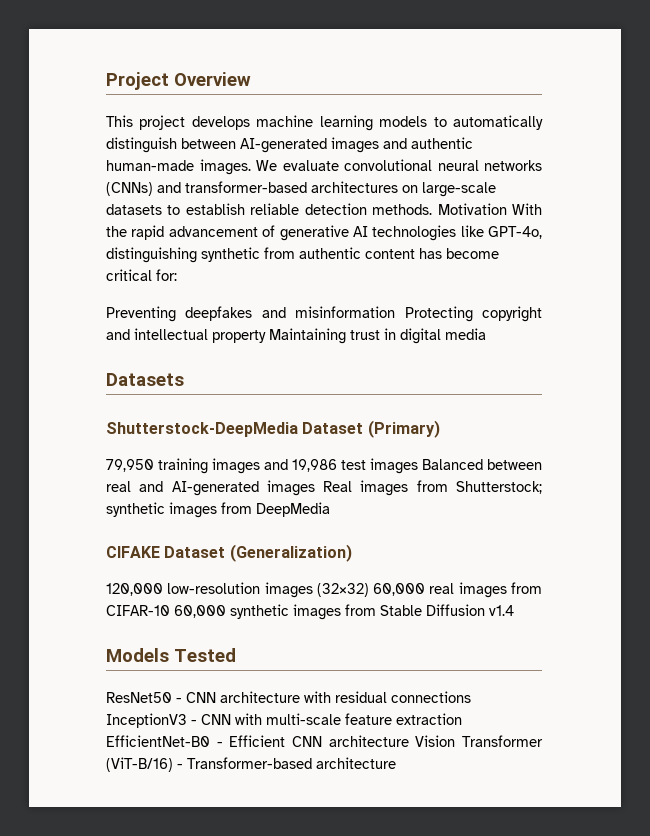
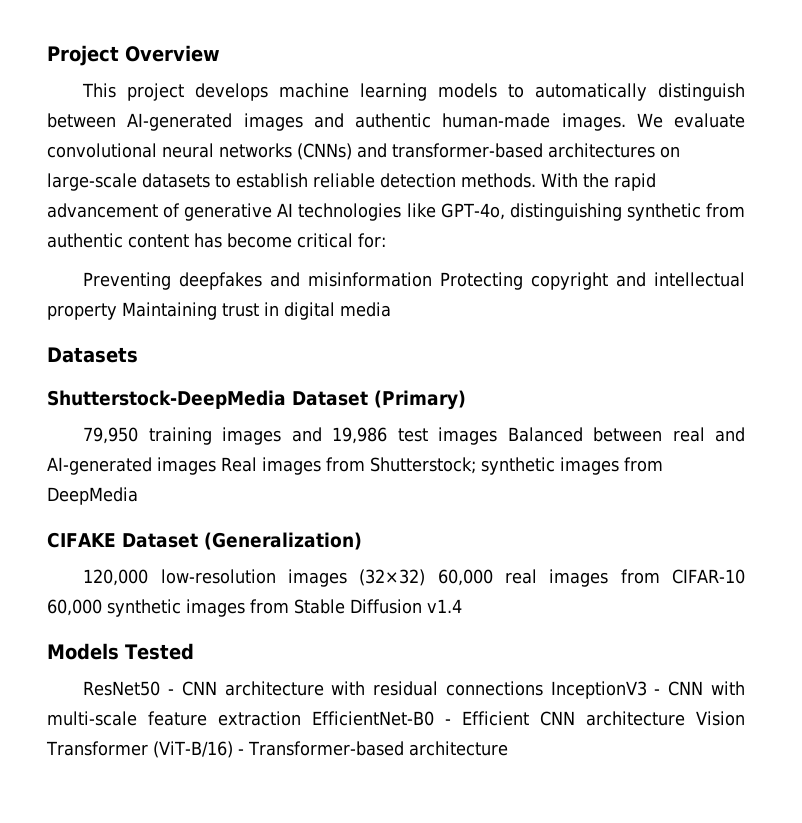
[437,203,507,215] Motivation -> (536, 180) none

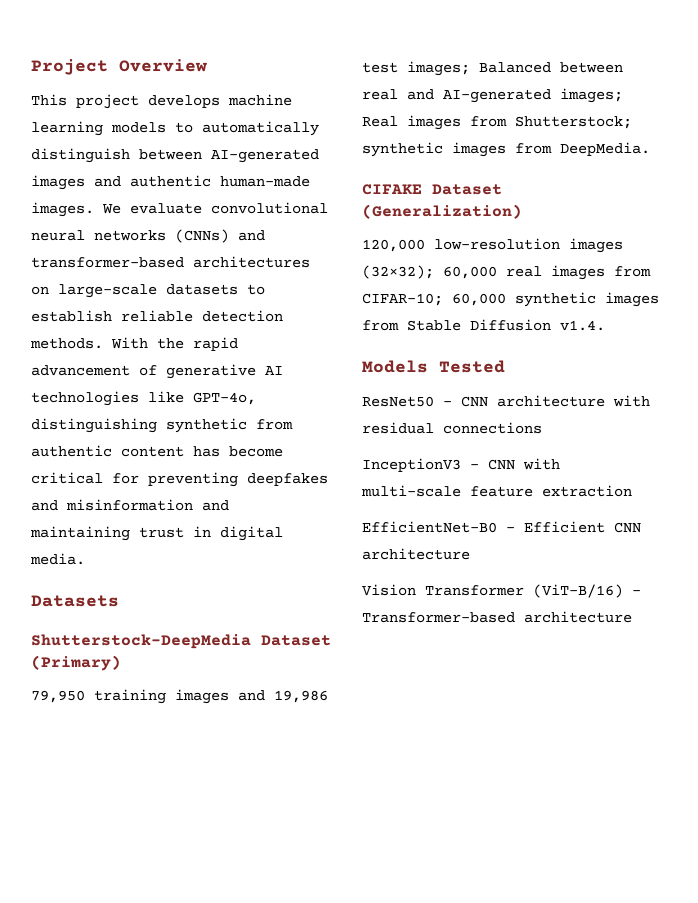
[358,233,386,248] [83,272,172,290] for: // Preventing -> [112,472,238,487] for preventing
[440,272,745,290] [47,302,217,320] Protecting copyright and intellectual property Maintaining -> [202,500,229,511] [30,526,130,541] and maintaining
[340,302,391,317] media -> [30,553,85,565] media.
[438,427,498,445] images -> [407,61,470,76] images;
[157,457,216,475] images -> [560,88,623,103] images;
[47,487,138,505] DeepMedia -> [560,142,650,156] DeepMedia.
[359,569,426,586] (32×32) -> [362,265,434,279] (32×32);
[672,569,746,584] CIFAR-10 -> [362,293,443,306] CIFAR-10;
[427,599,462,613] v1.4 -> [560,320,605,331] v1.4.
(543, 688) none -> (542, 428) //
(301, 718) none -> (632, 491) //
(685, 718) none -> (470, 554) //

